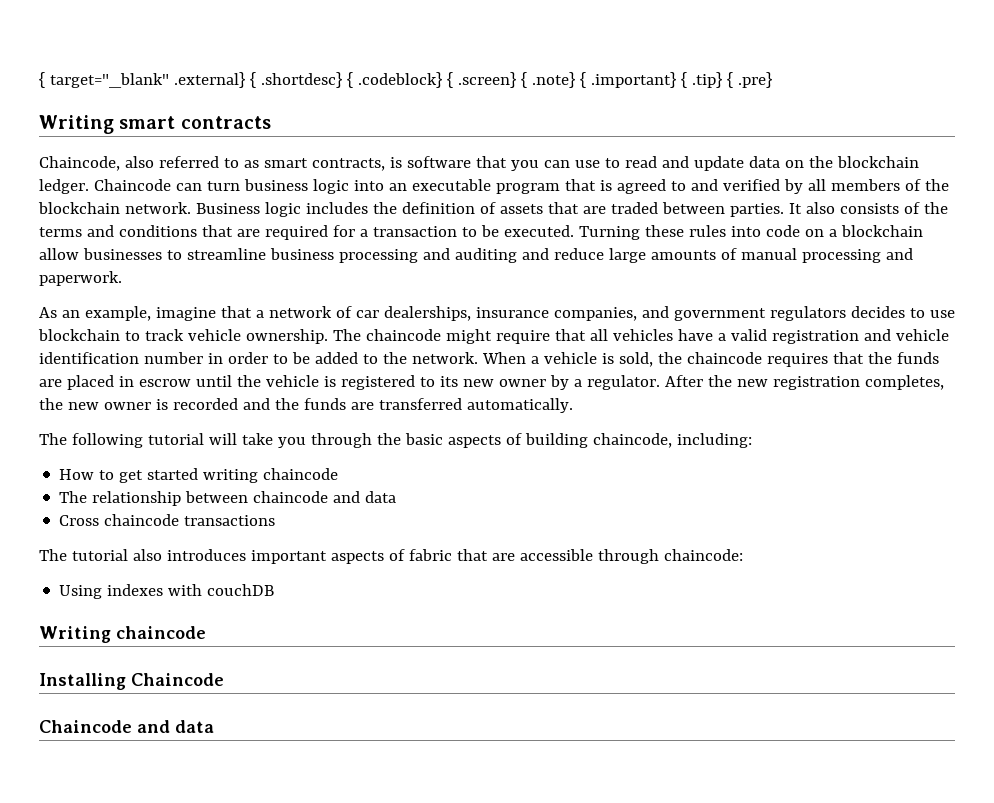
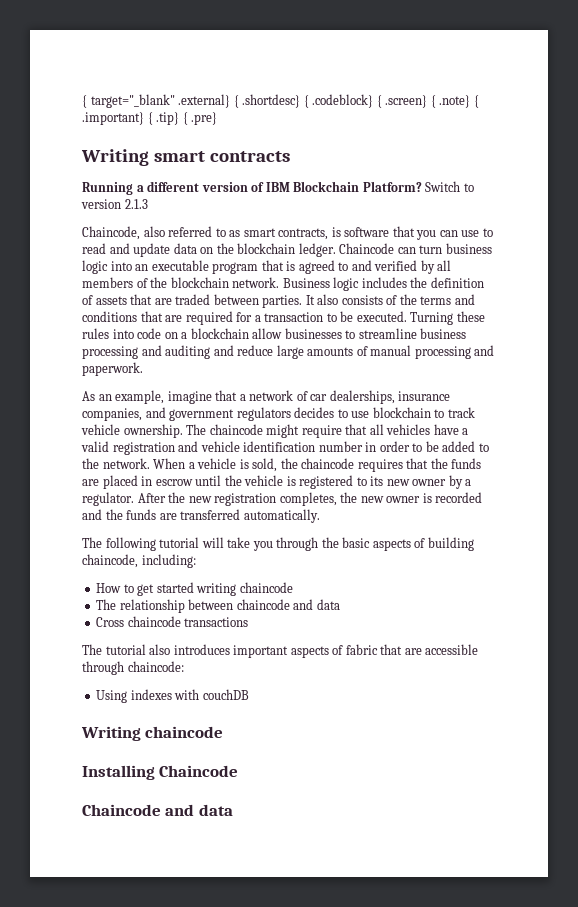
(271, 122) none -> [82,181,474,195] [81,199,148,209] // Running a different version of IBM Blockchain Platform? Switch to version 2.1.3

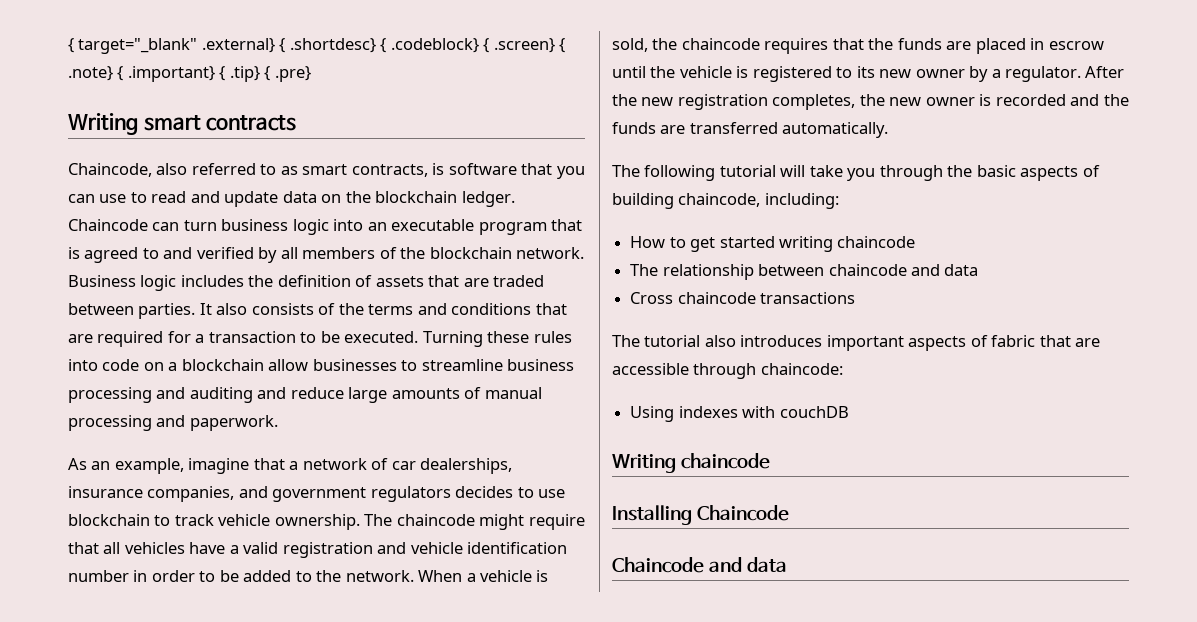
[82,181,474,195] [81,199,148,209] // Running a different version of IBM Blockchain Platform? Switch to version 2.1.3 -> (297, 123) none

